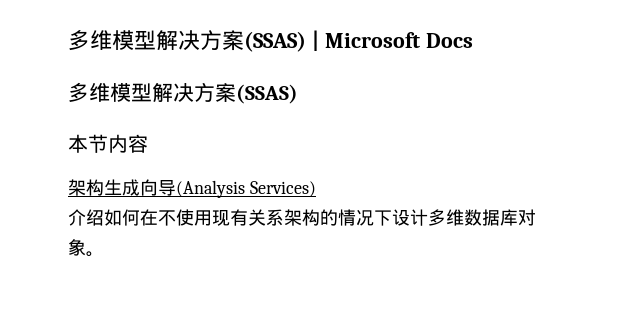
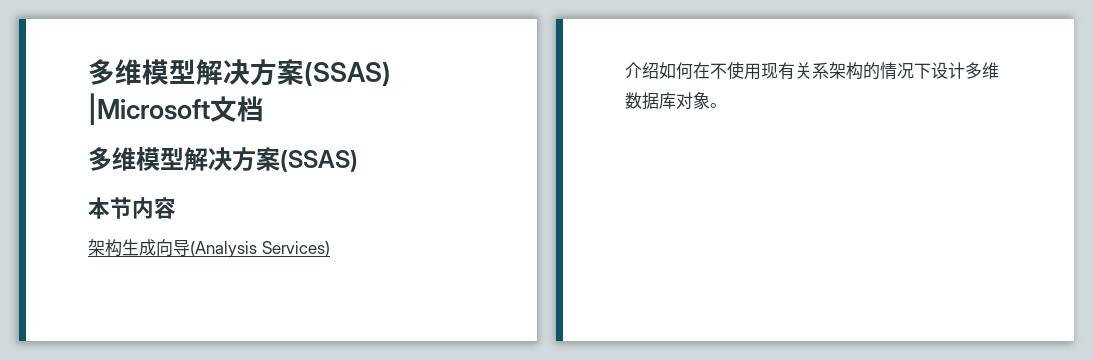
[68,30,473,52] 多维模型解决方案(SSAS) | Microsoft Docs -> [88,59,391,86] [88,93,264,125] 多维模型解决方案(SSAS) |Microsoft文档

